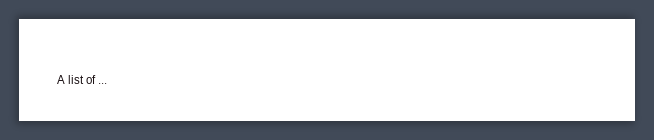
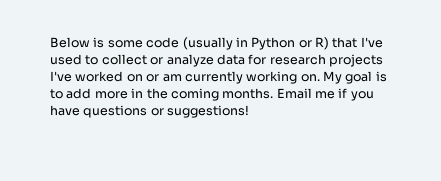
[57,75,108,84] A list of ... -> [50,37,383,50] [50,54,383,67] [50,71,387,84] [50,88,374,101] [50,105,250,118] Below is some code (usually in Python or R) that I've used to collect or analyze data for research projects I've worked on or am currently working on. My goal is to add more in the coming months. Email me if you have questions or suggestions!

